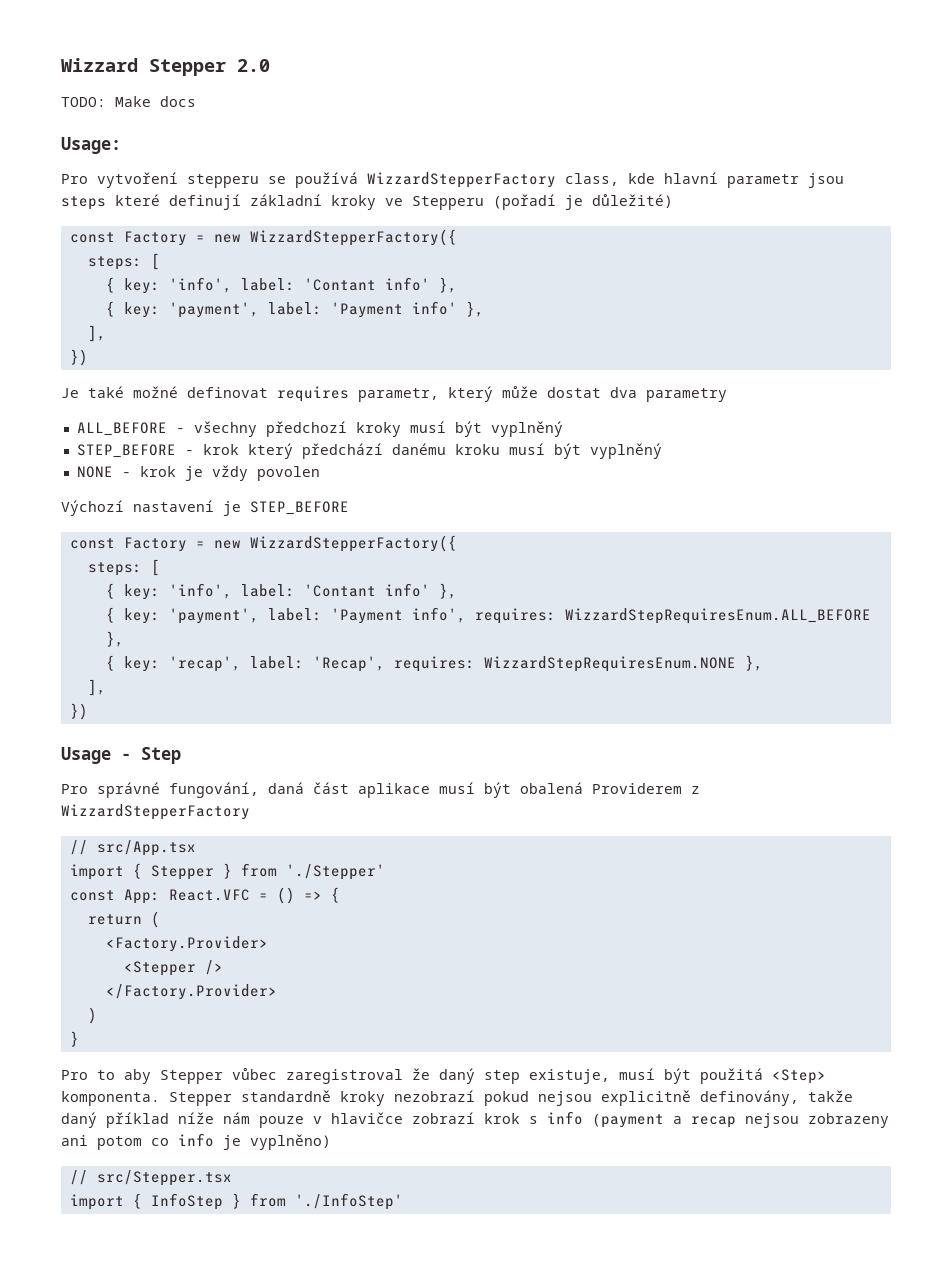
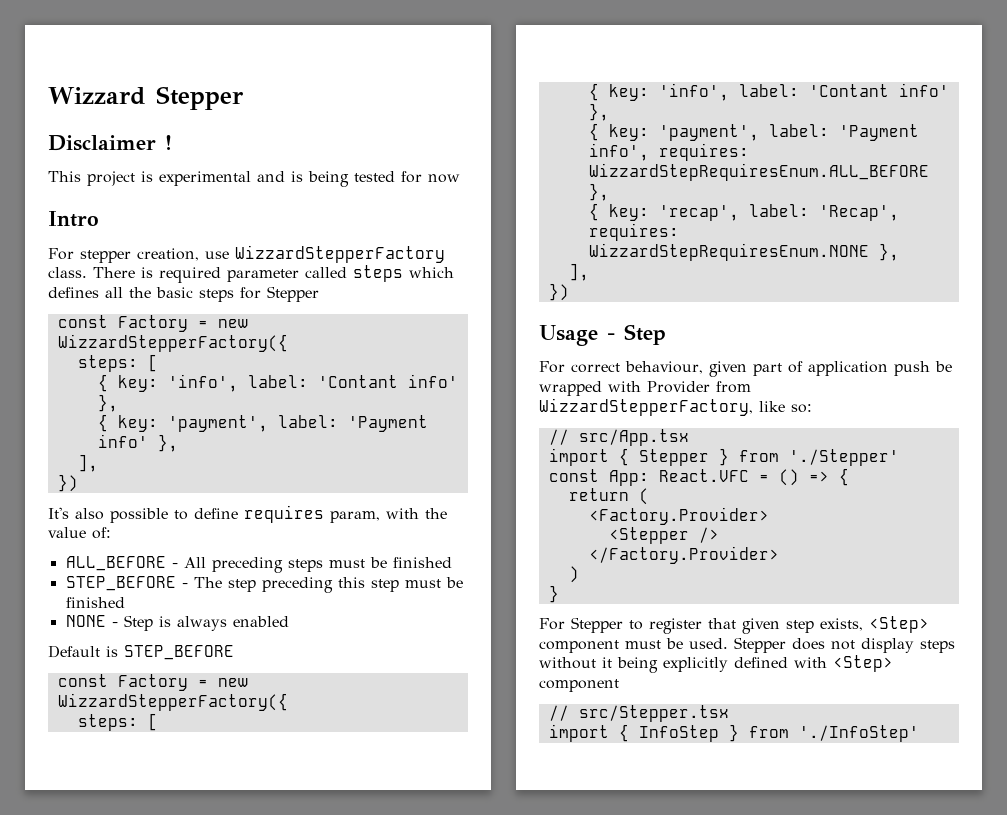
[237,59,270,72] [61,96,196,107] [61,137,121,154] [61,172,844,188] [61,194,673,210] 2.0 // TODO: Make docs // Usage: // Pro vytvoření stepperu se používá WizzardStepperFactory class, kde hlavní parametr jsou steps které definují základní kroky ve Stepperu (pořadí je důležité) -> [48,135,172,151] [48,171,460,187] [48,211,99,227] [48,245,445,263] [48,265,454,283] [48,286,319,302] // Disclaimer ! // This project is experimental and is being tested for now // Intro // For stepper creation, use WizzardStepperFactory class. There is required parameter called steps which defines all the basic steps for Stepper
[61,386,727,402] [76,421,563,437] [76,443,662,459] [76,465,320,481] [61,500,241,516] Je také možné definovat requires parametr, který může dostat dva parametry // ALL_BEFORE - všechny předchozí kroky musí být vyplněný // STEP_BEFORE - krok který předchází danému kroku musí být vyplněný // NONE - krok je vždy povolen // Výchozí nastavení je -> [48,505,447,523] [48,527,111,539] [65,556,452,573] [65,576,463,593] [65,597,125,608] [65,615,289,631] [48,645,118,658] It's also possible to define requires param, with the value of: // ALL_BEFORE - All preceding steps must be finished // STEP_BEFORE - The step preceding this step must be finished // NONE - Step is always enabled // Default is
[61,782,700,798] [61,804,250,820] Pro správné fungování, daná část aplikace musí být obalená Providerem z WizzardStepperFactory -> [539,361,952,377] [539,381,751,396] [539,398,812,416] For correct behaviour, given part of application push be wrapped with Provider from WizzardStepperFactory, like so:
[61,1068,826,1084] [61,1090,853,1106] [61,1111,889,1128] [61,1133,331,1150] Pro to aby Stepper vůbec zaregistroval že daný step existuje, musí být použitá <Step> komponenta. Stepper standardně kroky nezobrazí pokud nejsou explicitně definovány, takže daný příklad níže nám pouze v hlavičce zobrazí krok s info (payment a recap nejsou zobrazeny ani potom co info je vyplněno) -> [539,616,929,634] [539,637,955,653] [539,655,893,673] [539,679,619,692] For Stepper to register that given step exists, <Step> component must be used. Stepper does not display steps without it being explicitly defined with <Step> component

